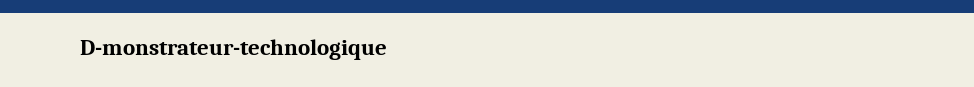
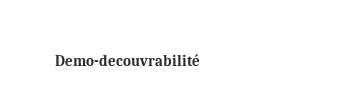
[80,39,387,60] D-monstrateur-technologique -> [55,54,200,66] Demo-decouvrabilité

